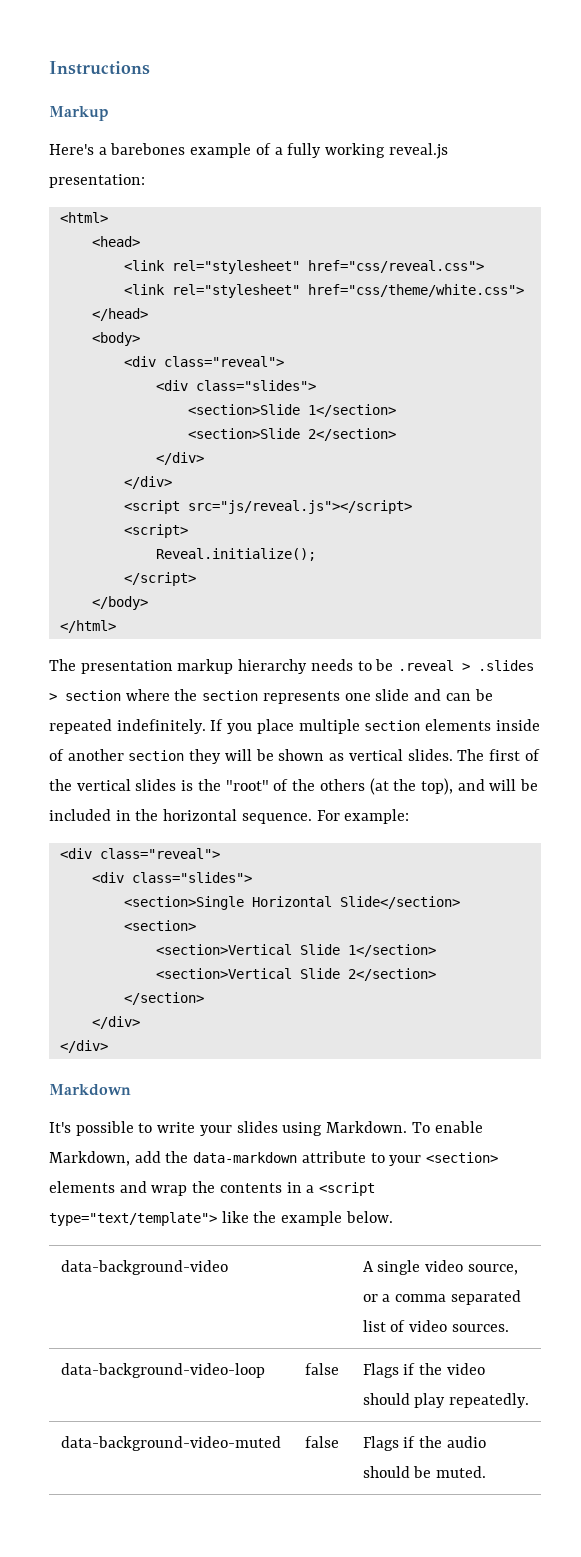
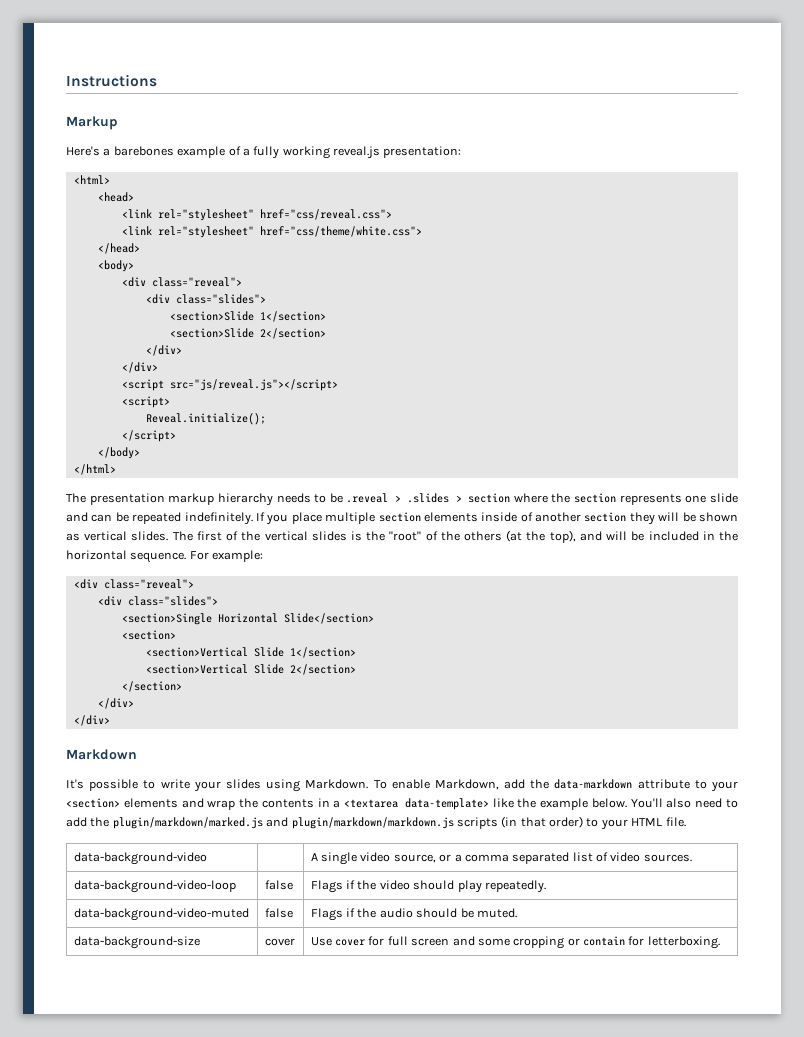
[319,1182,376,1196] [49,1212,217,1226] <script type="text/template"> -> [344,798,489,810] <textarea data-template>
(393, 1217) none -> [630,798,738,808] [66,816,686,830] You'll also need to add the plugin/markdown/marked.js and plugin/markdown/markdown.js scripts (in that order) to your HTML file.
(487, 1472) none -> [73,936,200,949] [264,938,295,946] [310,936,720,949] // data-background-size | cover | Use cover for full screen and some cropping or contain for letterboxing.

